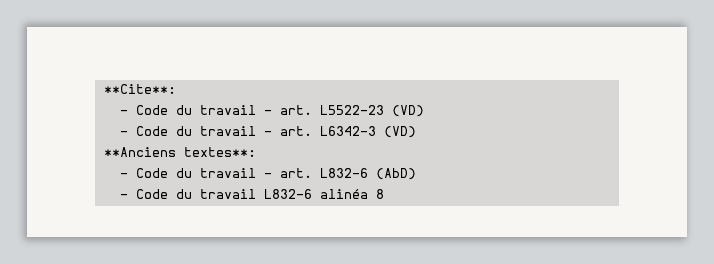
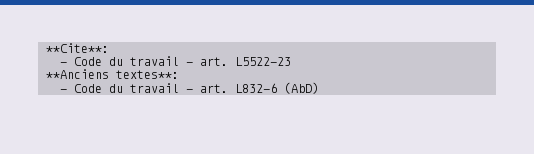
[391,105,424,117] [119,126,416,138] (VD) // - Code du travail - art. L6342-3 (VD) -> (291, 61) none
[119,189,384,199] // - Code du travail L832-6 alinéa 8 -> (319, 88) none

